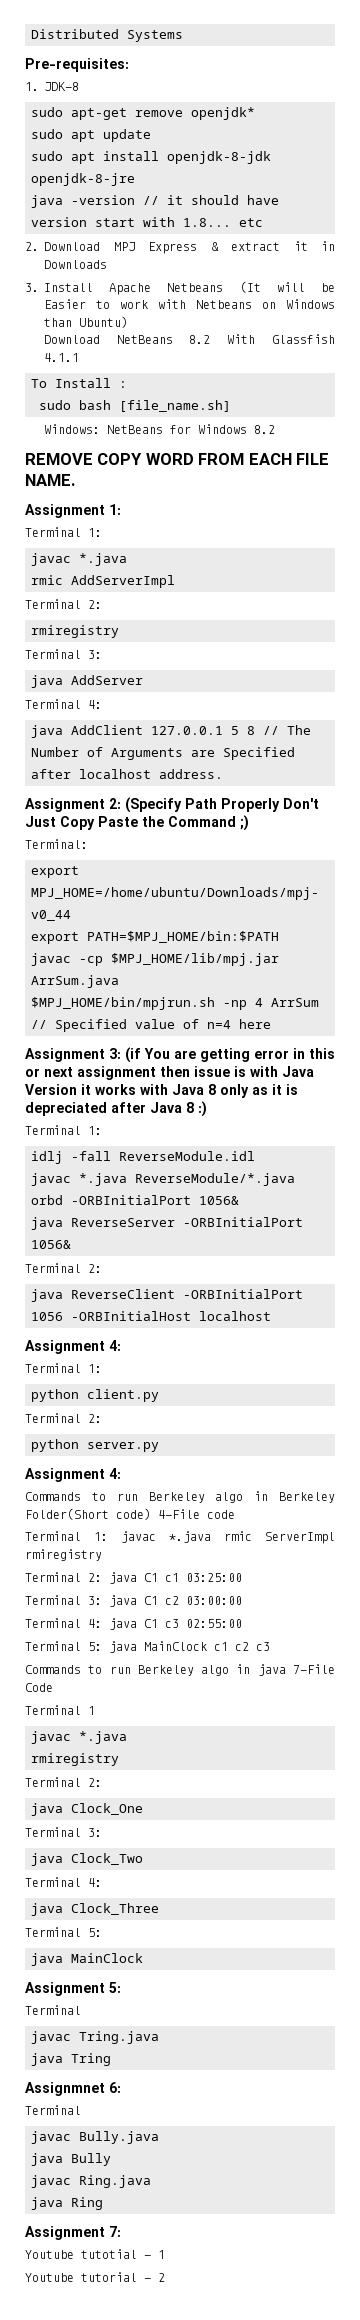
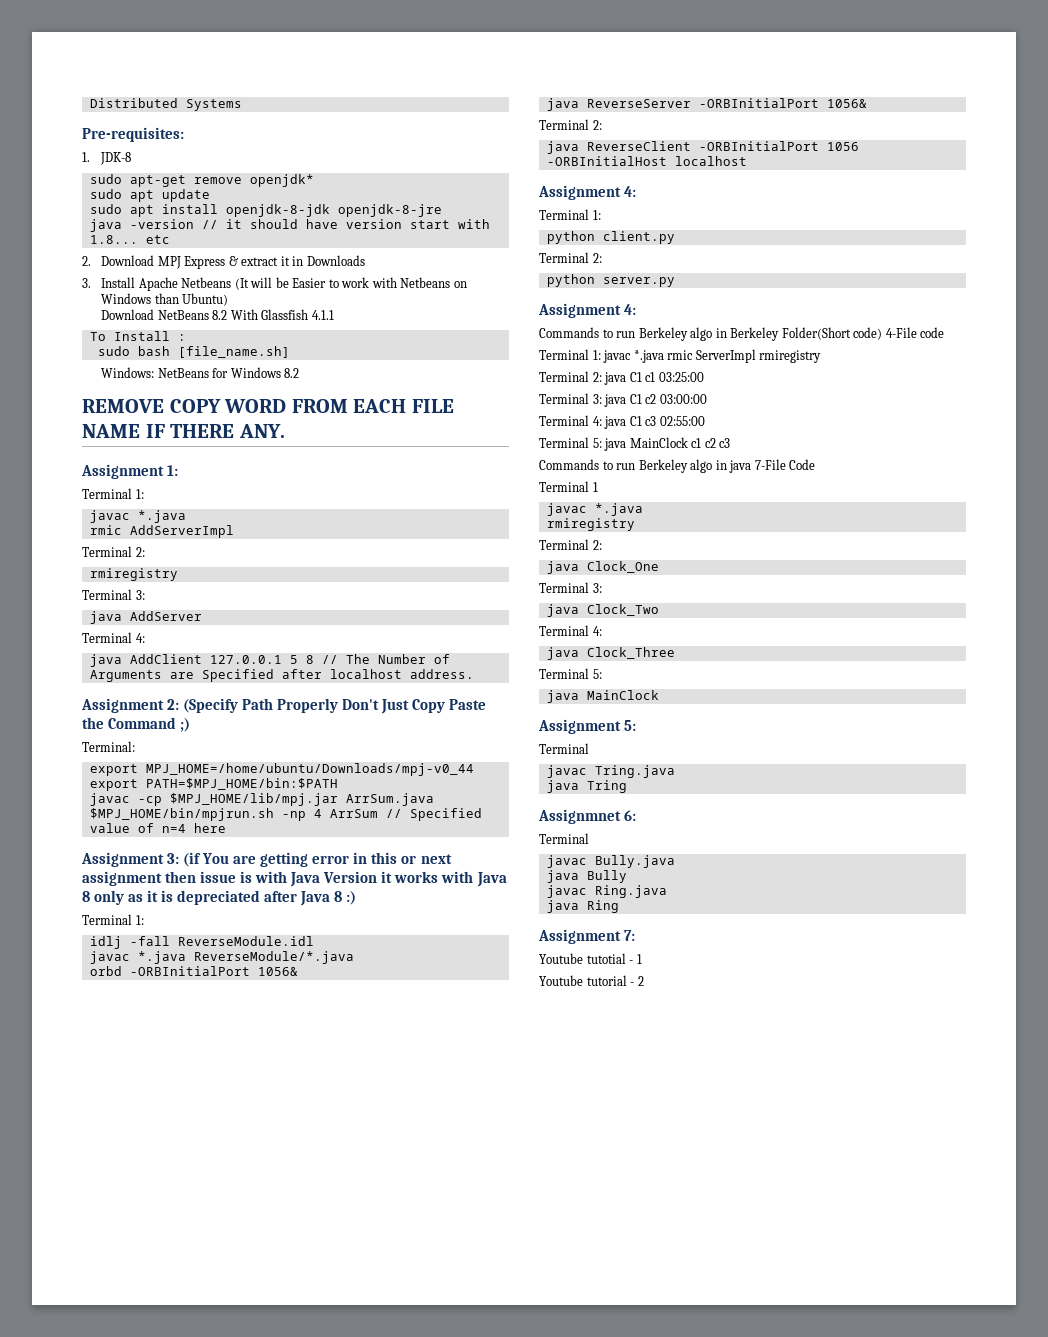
[25,474,75,486] NAME. -> [82,424,285,438] NAME IF THERE ANY.

